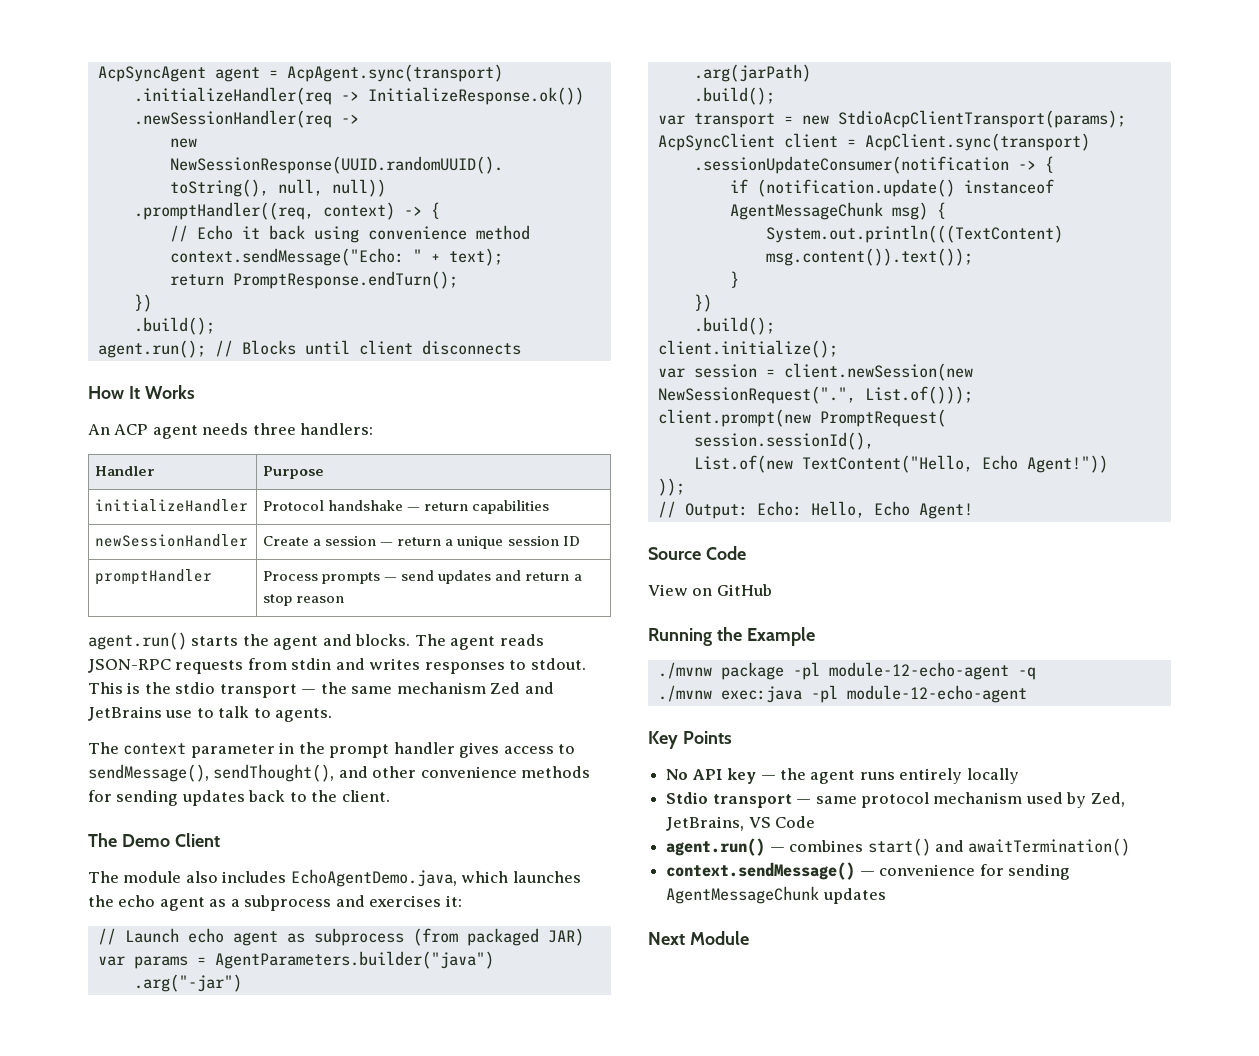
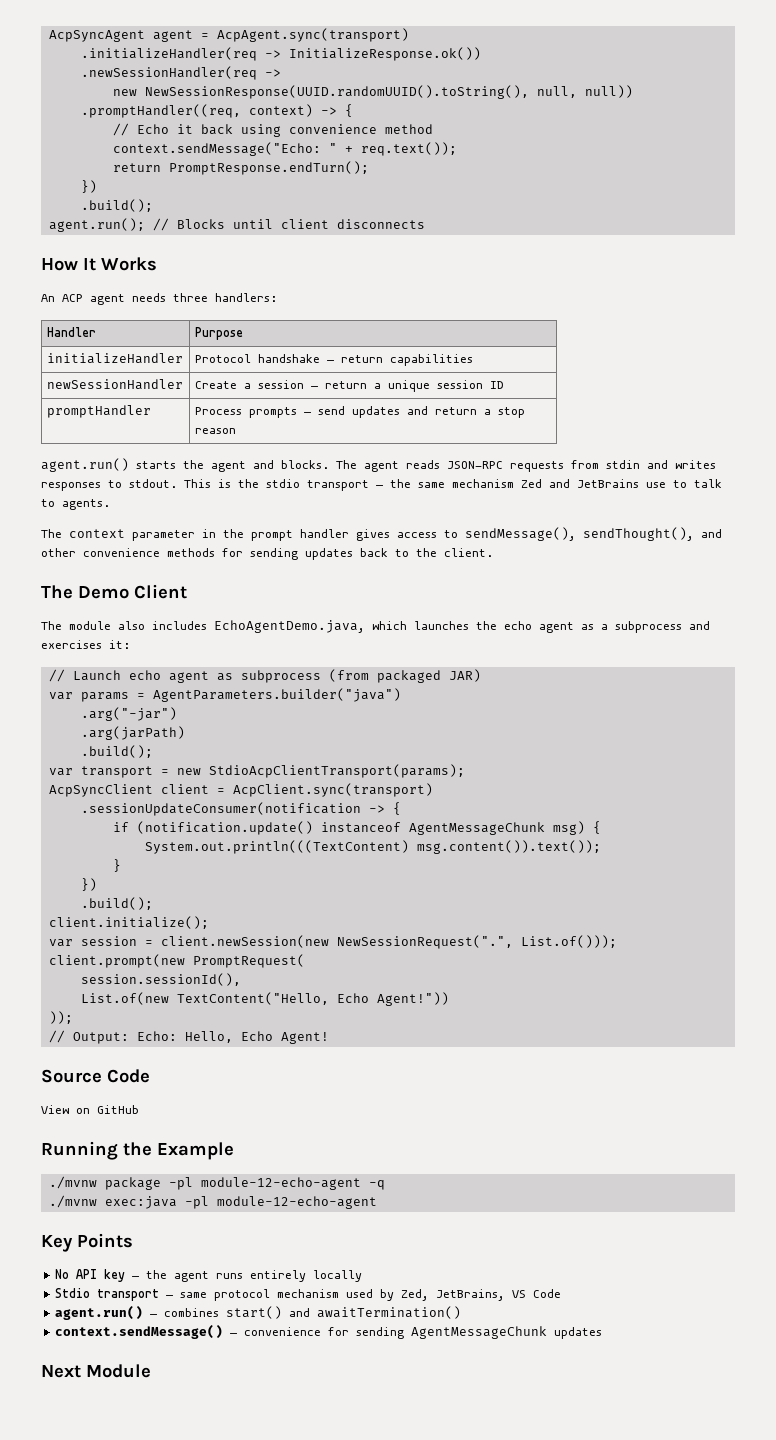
[448,248,503,266] text); -> [360,142,457,156] req.text());

